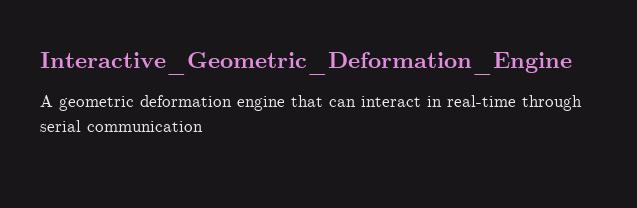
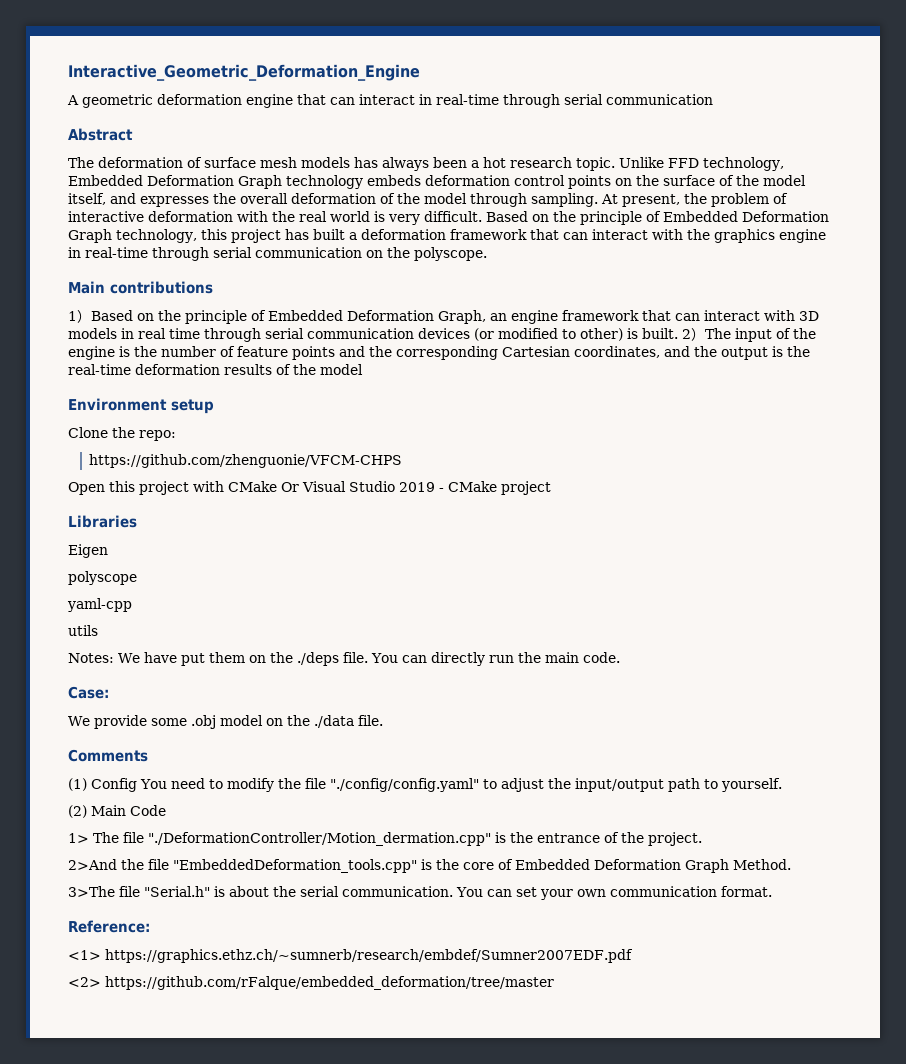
(203, 126) none -> [68,128,133,141] [68,157,784,171] [68,175,806,189] [68,193,788,207] [68,211,829,225] [68,229,826,243] [68,247,487,261] [68,281,213,294] [68,310,819,324] [68,328,816,342] [68,346,810,360] [68,364,363,375] [68,398,214,414] [68,427,176,441] [89,454,403,468] [68,481,551,495] [68,515,137,528] [68,544,108,558] [68,571,137,585] [67,598,132,612] [68,625,98,636] [68,652,620,666] [68,686,109,699] [68,715,383,729] [68,749,148,762] [68,778,782,792] [68,805,166,818] [68,832,702,846] [68,859,791,873] [68,886,772,900] [68,920,150,933] [68,949,633,963] [68,976,554,990] // Abstract // The deformation of surface mesh models has always been a hot research topic. Unlike FFD technology, Embedded Deformation Graph technology embeds deformation control points on the surface of the model itself, and expresses the overall deformation of the model through sampling. At present, the problem of interactive deformation with the real world is very difficult. Based on the principle of Embedded Deformation Graph technology, this project has built a deformation framework that can interact with the graphics engine in real-time through serial communication on the polyscope. // Main contributions // 1）Based on the principle of Embedded Deformation Graph, an engine framework that can interact with 3D models in real time through serial communication devices (or modified to other) is built. 2）The input of the engine is the number of feature points and the corresponding Cartesian coordinates, and the output is the real-time deformation results of the model // Environment setup // Clone the repo: // https://github.com/zhenguonie/VFCM-CHPS // Open this project with CMake Or Visual Studio 2019 - CMake project // Libraries // Eigen // polyscope // yaml-cpp // utils // Notes: We have put them on the ./deps file. You can directly run the main code. // Case: // We provide some .obj model on the ./data file. // Comments // (1) Config You need to modify the file "./config/config.yaml" to adjust the input/output path to yourself. // (2) Main Code // 1> The file "./DeformationController/Motion_dermation.cpp" is the entrance of the project. // 2>And the file "EmbeddedDeformation_tools.cpp" is the core of Embedded Deformation Graph Method. // 3>The file "Serial.h" is about the serial communication. You can set your own communication format. // Reference: // <1> https://graphics.ethz.ch/~sumnerb/research/embdef/Sumner2007EDF.pdf // <2> https://github.com/rFalque/embedded_deformation/tree/master

